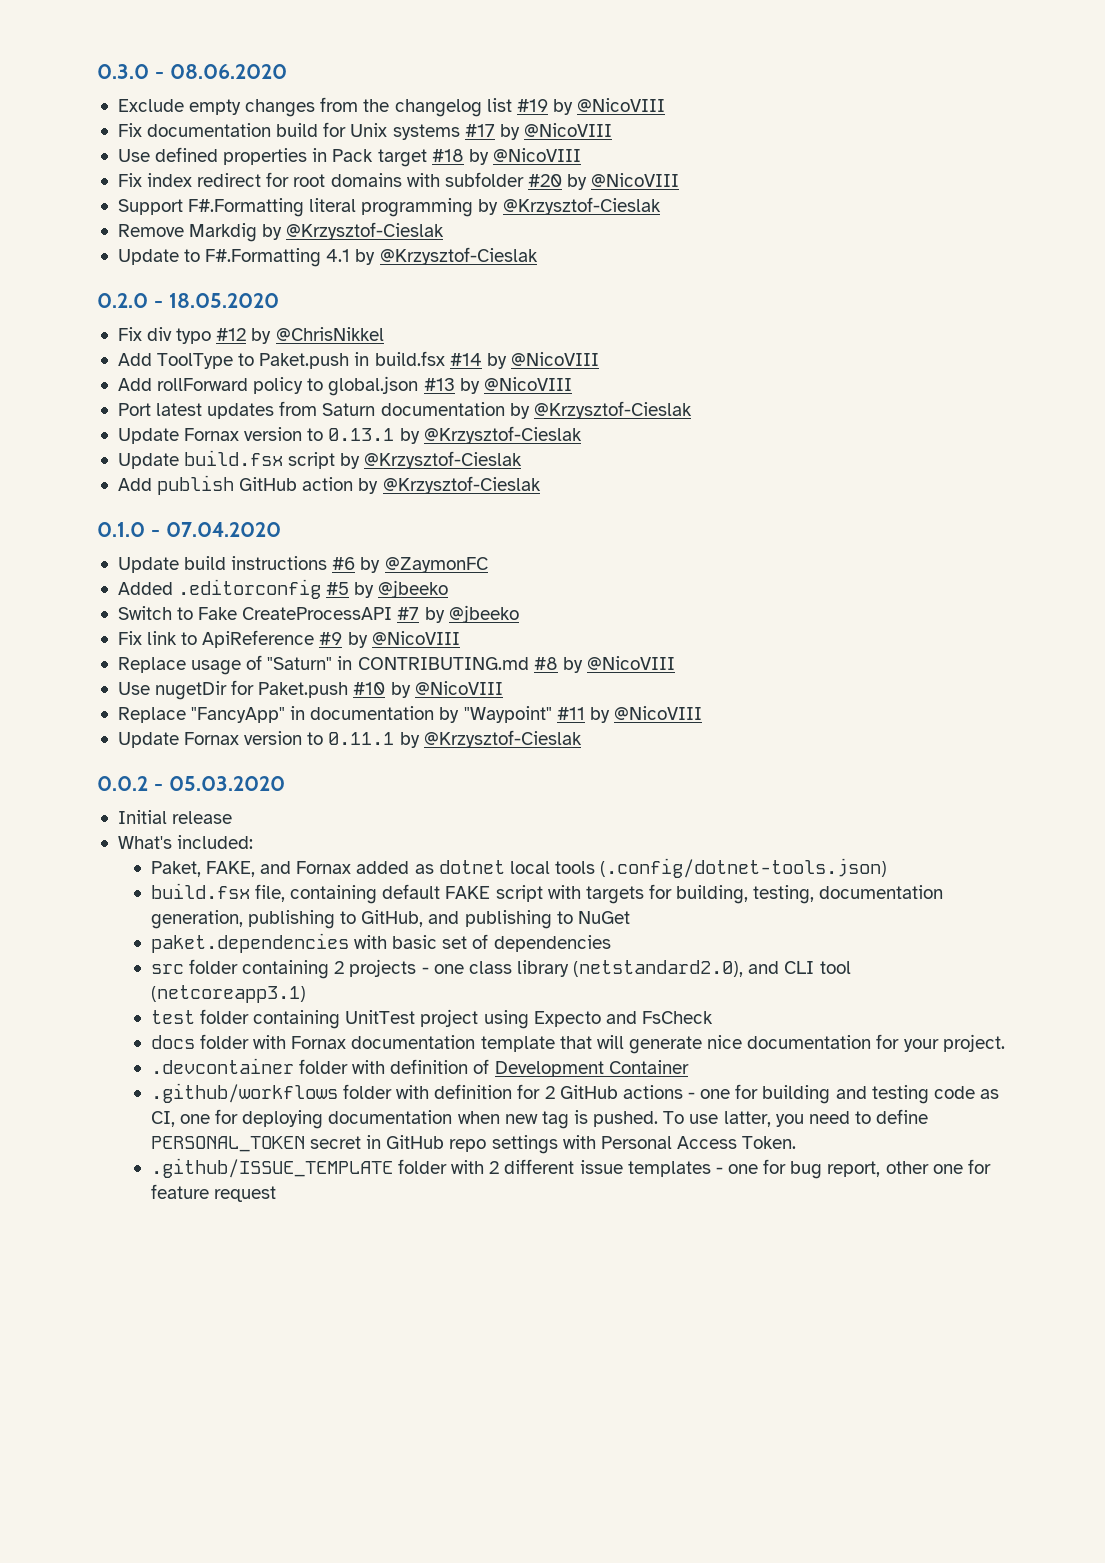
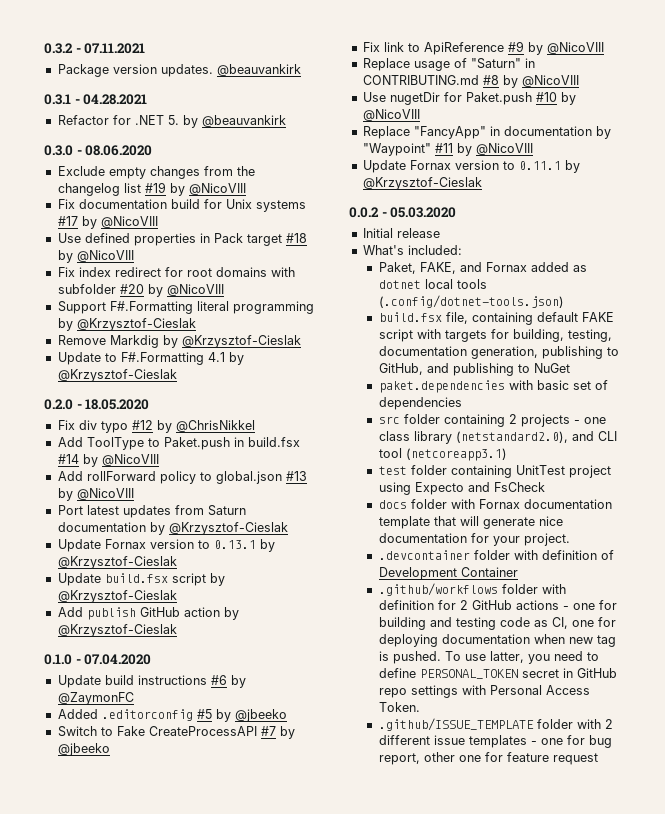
(97, 71) none -> [44,43,146,54] [57,64,301,77] [44,94,148,105] [57,115,286,128] 0.3.2 - 07.11.2021 // Package version updates. @beauvankirk // 0.3.1 - 04.28.2021 // Refactor for .NET 5. by @beauvankirk //

